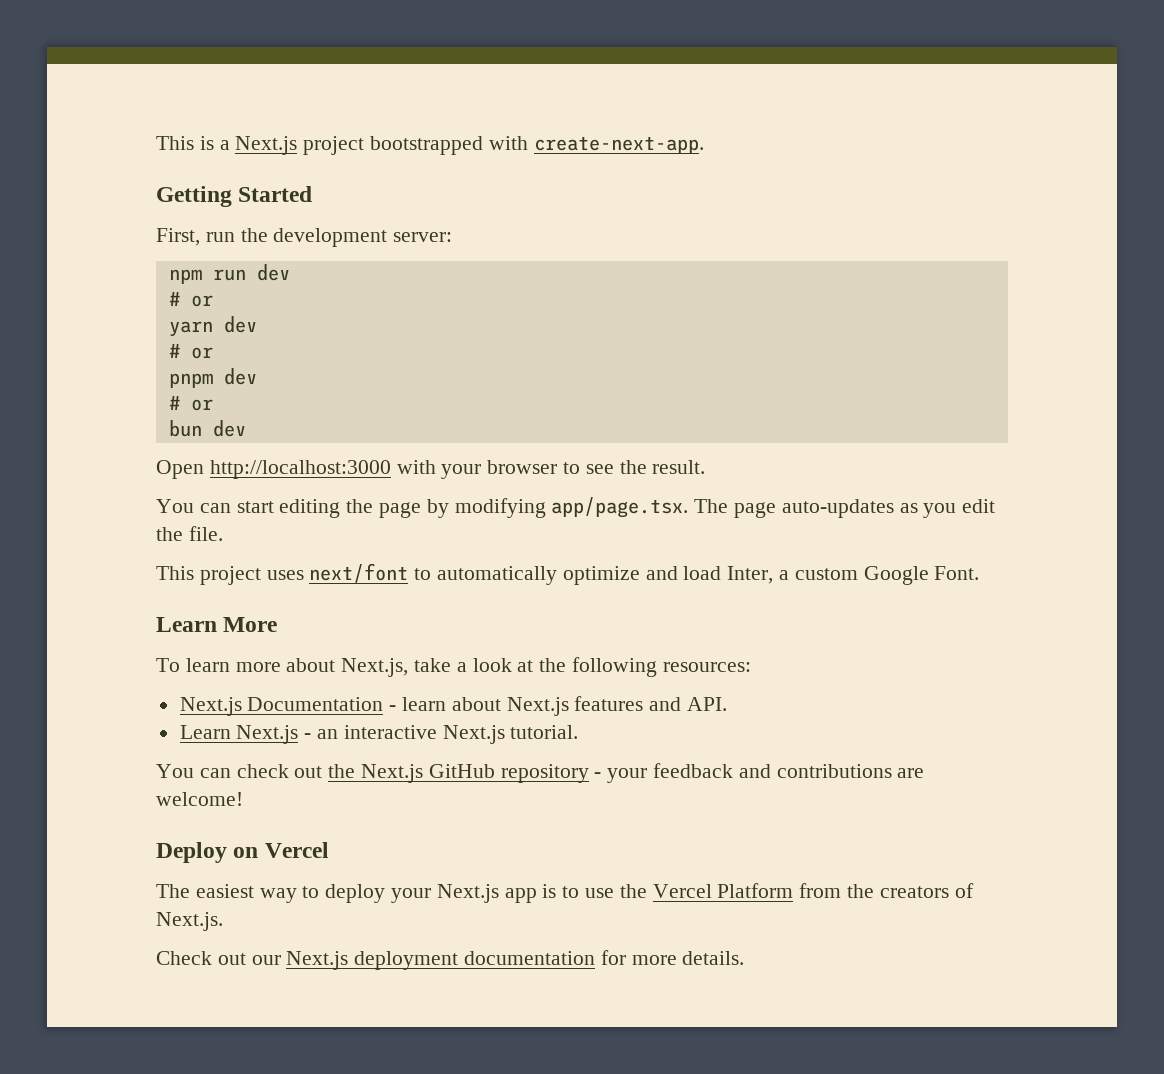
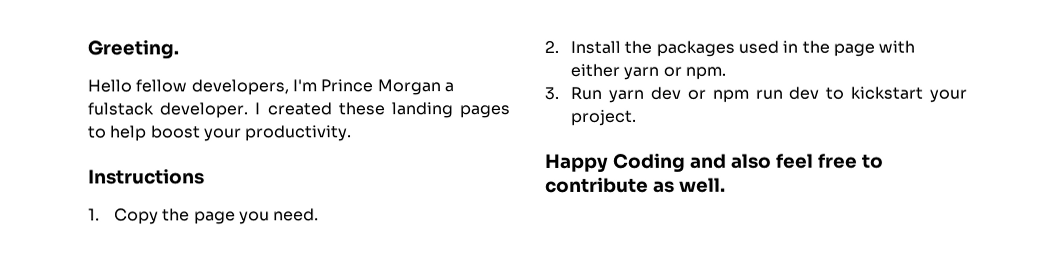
[156,136,704,155] [156,186,313,207] [156,228,453,247] [168,264,290,284] [168,292,213,307] [168,316,257,337] [168,344,213,359] [168,368,257,388] [168,396,213,411] [168,420,246,437] [156,460,706,479] [156,497,996,518] [156,526,223,541] [156,563,980,585] [156,617,278,632] [156,657,751,677] [179,696,728,716] [179,725,579,744] [156,763,925,783] [156,792,243,806] [156,842,329,863] [156,883,974,903] [156,912,223,931] [156,950,745,970] This is a Next.js project bootstrapped with create-next-app. // Getting Started // First, run the development server: // npm run dev // # or // yarn dev // # or // pnpm dev // # or // bun dev // Open http://localhost:3000 with your browser to see the result. // You can start editing the page by modifying app/page.tsx. The page auto-updates as you edit the file. // This project uses next/font to automatically optimize and load Inter, a custom Google Font. // Learn More // To learn more about Next.js, take a look at the following resources: // Next.js Documentation - learn about Next.js features and API. // Learn Next.js - an interactive Next.js tutorial. // You can check out the Next.js GitHub repository - your feedback and contributions are welcome! // Deploy on Vercel // The easiest way to deploy your Next.js app is to use the Vercel Platform from the creators of Next.js. // Check out our Next.js deployment documentation for more details. -> [87,39,179,60] [87,79,454,96] [87,102,511,119] [87,125,353,142] [88,168,205,185] [88,208,320,225] [544,40,916,57] [570,63,727,80] [544,86,967,103] [570,109,637,126] [545,152,884,173] [545,176,726,193] Greeting. // Hello fellow developers, I'm Prince Morgan a fulstack developer. I created these landing pages to help boost your productivity. // Instructions // 1. Copy the page you need. // 2. Install the packages used in the page with either yarn or npm. // 3. Run yarn dev or npm run dev to kickstart your project. // Happy Coding and also feel free to contribute as well.

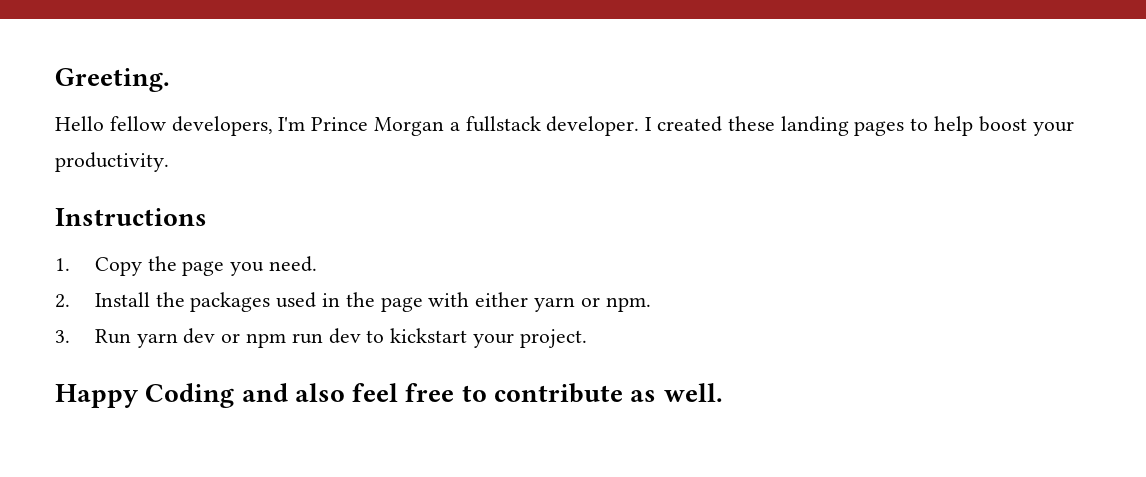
[87,102,154,116] fulstack -> [465,116,541,132] fullstack

